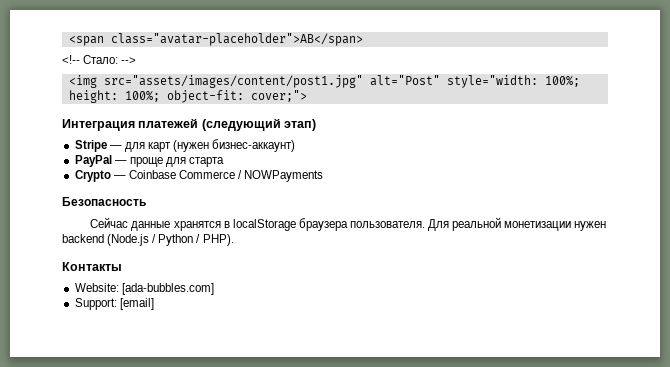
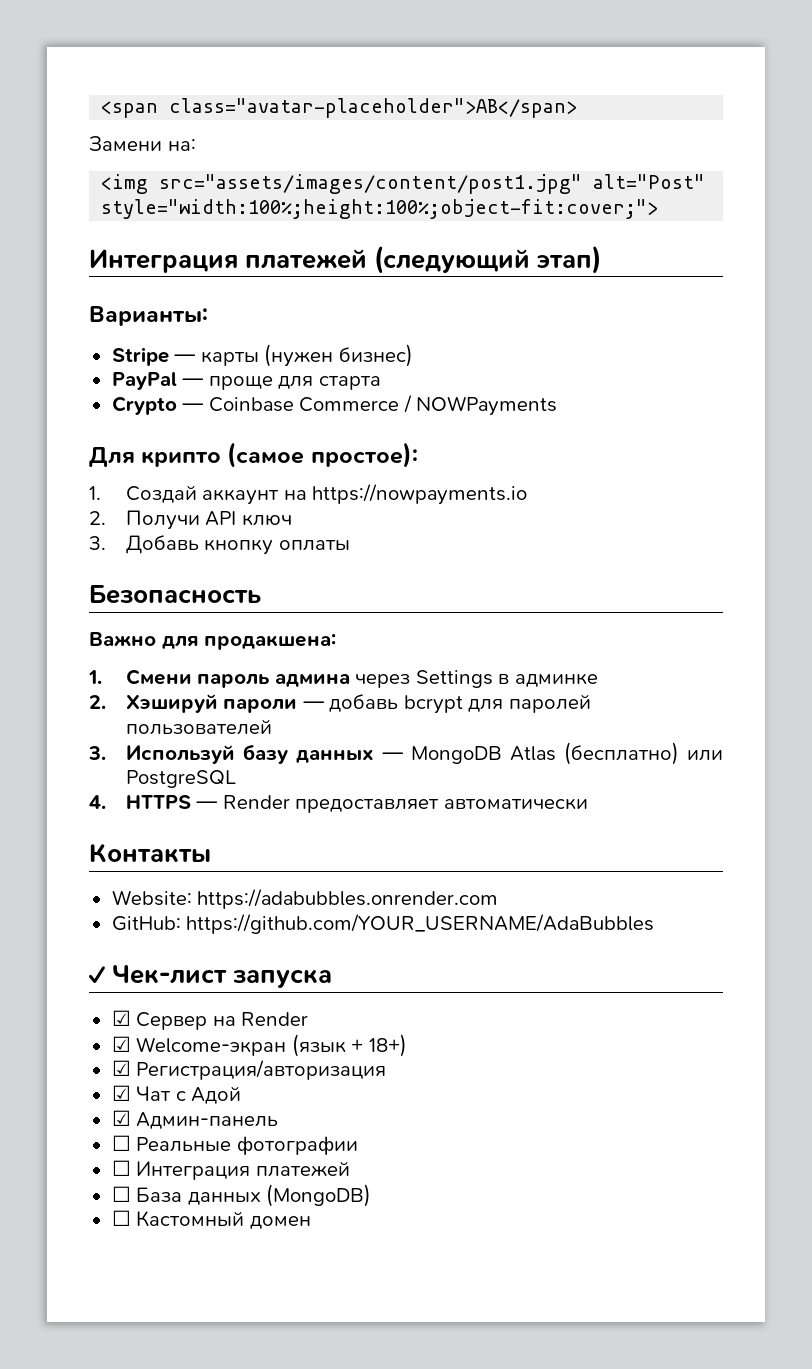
[62,55,137,64] <!-- Стало: --> -> [89,136,196,151] Замени на:
[446,75,580,88] [68,90,307,103] style="width: 100%; height: 100%; object-fit: cover;"> -> [101,199,659,219] style="width:100%;height:100%;object-fit:cover;">
(317, 125) none -> [89,306,208,326] // Варианты:
[124,139,296,152] для карт (нужен бизнес-аккаунт) -> [200,344,413,367] карты (нужен бизнес)
[62,197,146,206] [90,217,607,231] [62,234,234,246] [62,262,122,271] [74,283,214,295] [74,298,154,310] Безопасность // Сейчас данные хранятся в localStorage браузера пользователя. Для реальной монетизации нужен backend (Node.js / Python / PHP). // Контакты // Website: [ada-bubbles.com] // Support: [email] -> [89,442,418,468] [89,484,528,505] [89,510,292,530] [89,535,350,555] [89,585,261,604] [89,632,337,650] [88,669,598,688] [89,694,591,714] [125,719,272,735] [88,742,723,765] [125,770,236,788] [89,795,588,813] [89,843,211,864] [111,889,499,909] [111,914,655,934] [89,964,332,988] [111,1010,309,1030] [111,1034,407,1057] [111,1060,387,1080] [111,1085,242,1104] [111,1110,279,1129] [111,1135,358,1155] [111,1160,350,1180] [111,1184,372,1207] [111,1210,311,1229] Для крипто (самое простое): // 1. Создай аккаунт на https://nowpayments.io // 2. Получи API ключ // 3. Добавь кнопку оплаты // Безопасность // Важно для продакшена: // 1. Смени пароль админа через Settings в админке // 2. Хэшируй пароли — добавь bcrypt для паролей пользователей // 3. Используй базу данных — MongoDB Atlas (бесплатно) или PostgreSQL // 4. HTTPS — Render предоставляет автоматически // Контакты // Website: https://adabubbles.onrender.com // GitHub: https://github.com/YOUR_USERNAME/AdaBubbles // ✓ Чек-лист запуска // ☑ Сервер на Render // ☑ Welcome-экран (язык + 18+) // ☑ Регистрация/авторизация // ☑ Чат с Адой // ☑ Админ-панель // ☐ Реальные фотографии // ☐ Интеграция платежей // ☐ База данных (MongoDB) // ☐ Кастомный домен

